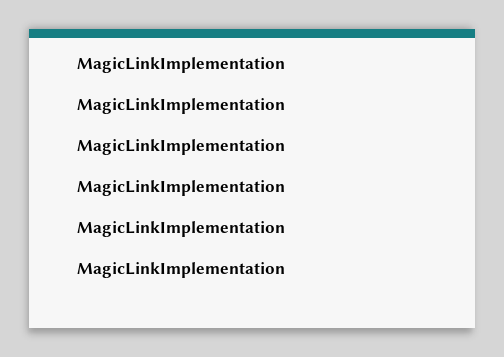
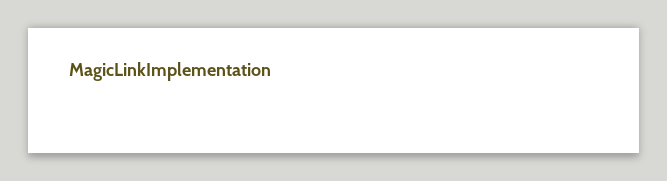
[77,57,285,73] [77,98,285,114] [77,139,285,155] [77,180,285,196] [77,221,285,237] [77,262,285,278] MagicLinkImplementation // MagicLinkImplementation // MagicLinkImplementation // MagicLinkImplementation // MagicLinkImplementation // MagicLinkImplementation -> [69,62,271,81] MagicLinkImplementation

